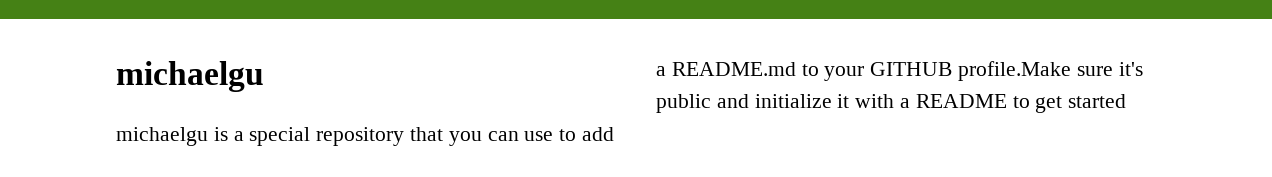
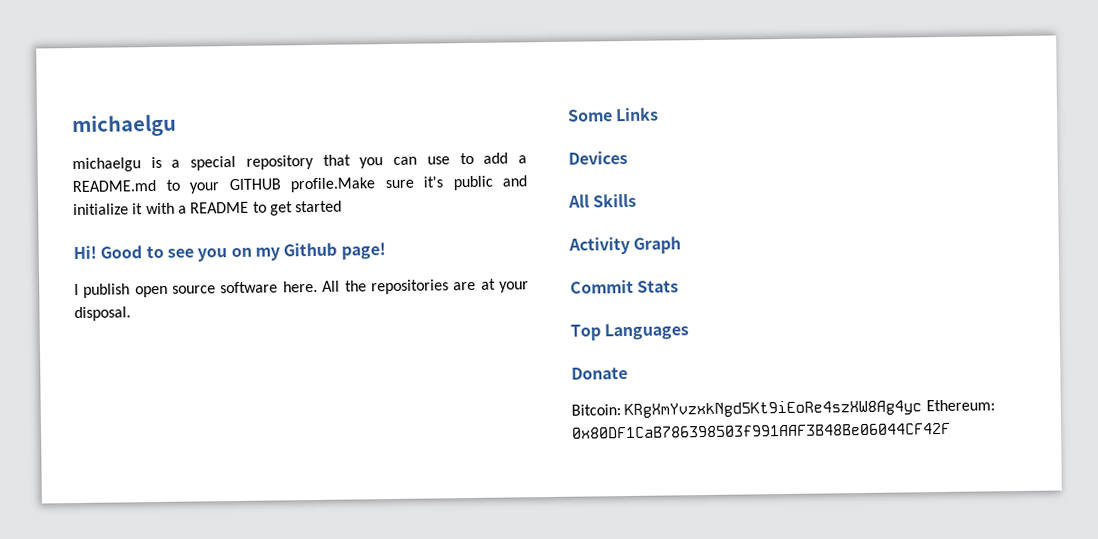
(1127, 101) none -> [73,242,386,262] [74,278,530,298] [74,306,131,322] [567,107,660,122] [568,150,628,165] [568,193,638,208] [568,236,682,255] [570,279,680,294] [570,323,690,341] [571,367,628,380] [571,399,995,419] [572,422,951,439] // Hi! Good to see you on my Github page! // I publish open source software here. All the repositories are at your disposal. // Some Links // Devices // All Skills // Activity Graph // Commit Stats // Top Languages // Donate // Bitcoin: KRgXmYvzxkNgd5Kt9iEoRe4szXW8Ag4yc Ethereum: 0x80DF1CaB786398503f991AAF3B48Be06044CF42F

